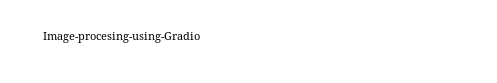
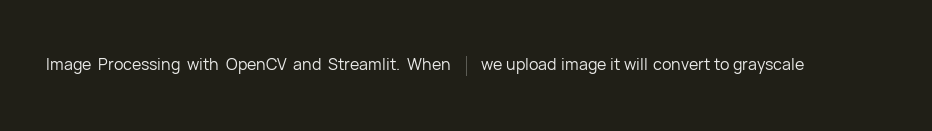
[43,32,200,43] Image-procesing-using-Gradio -> [46,58,805,74] Image Processing with OpenCV and Streamlit. When we upload image it will convert to grayscale

